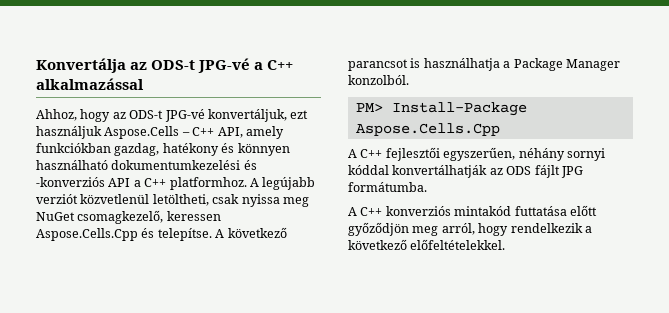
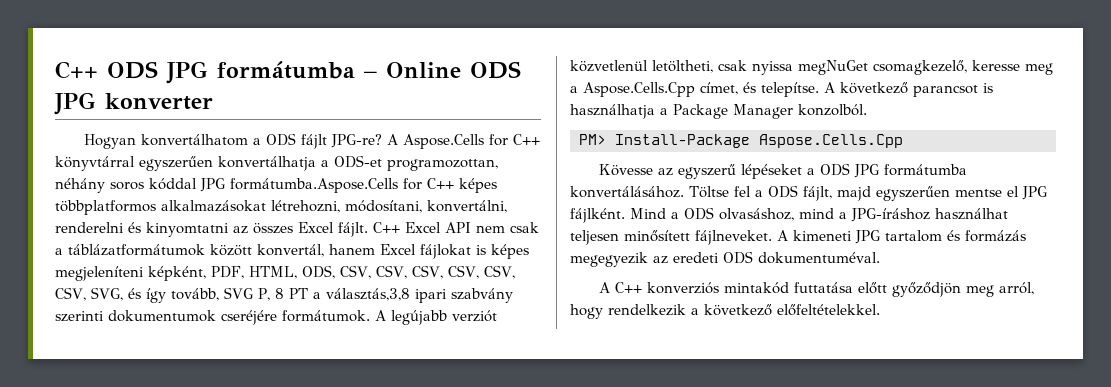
[36,58,294,73] [36,78,144,90] [36,109,309,122] [36,126,284,139] [36,143,290,156] [36,160,257,170] [36,177,247,190] Konvertálja az ODS-t JPG-vé a C++ alkalmazással // Ahhoz, hogy az ODS-t JPG-vé konvertáljuk, ezt használjuk Aspose.Cells – C++ API, amely funkciókban gazdag, hatékony és könnyen használható dokumentumkezelési és -konverziós API a C++ platformhoz. -> [55,61,521,84] [54,92,213,115] [83,133,540,149] [55,155,498,171] [55,178,497,193] [55,200,507,215] [55,222,539,237] [55,244,529,259] [55,265,515,281] [55,287,513,303] [55,310,370,325] C++ ODS JPG formátumba – Online ODS JPG konverter // Hogyan konvertálhatom a ODS fájlt JPG-re? A Aspose.Cells for C++ könyvtárral egyszerűen konvertálhatja a ODS-et programozottan, néhány soros kóddal JPG formátumba.Aspose.Cells for C++ képes többplatformos alkalmazásokat létrehozni, módosítani, konvertálni, renderelni és kinyomtatni az összes Excel fájlt. C++ Excel API nem csak a táblázatformátumok között konvertál, hanem Excel fájlokat is képes megjeleníteni képként, PDF, HTML, ODS, CSV, CSV, CSV, CSV, CSV, CSV, SVG, és így tovább, SVG P, 8 PT a választás,3,8 ipari szabvány szerinti dokumentumok cseréjére formátumok.
[282,197,309,207] [36,210,221,224] [36,228,138,241] meg NuGet csomagkezelő, keressen Aspose.Cells.Cpp -> [798,60,1053,75] [570,82,738,97] megNuGet csomagkezelő, keresse meg a Aspose.Cells.Cpp címet,
[348,147,605,161] [348,165,583,178] [348,182,427,192] A C++ fejlesztői egyszerűen, néhány sornyi kóddal konvertálhatják az ODS fájlt JPG formátumba. -> [598,163,967,179] [570,185,1047,201] [570,207,1008,223] [570,230,1026,245] [570,251,880,267] Kövesse az egyszerű lépéseket a ODS JPG formátumba konvertálásához. Töltse fel a ODS fájlt, majd egyszerűen mentse el JPG fájlként. Mind a ODS olvasáshoz, mind a JPG-íráshoz használhat teljesen minősített fájlneveket. A kimeneti JPG tartalom és formázás megegyezik az eredeti ODS dokumentuméval.

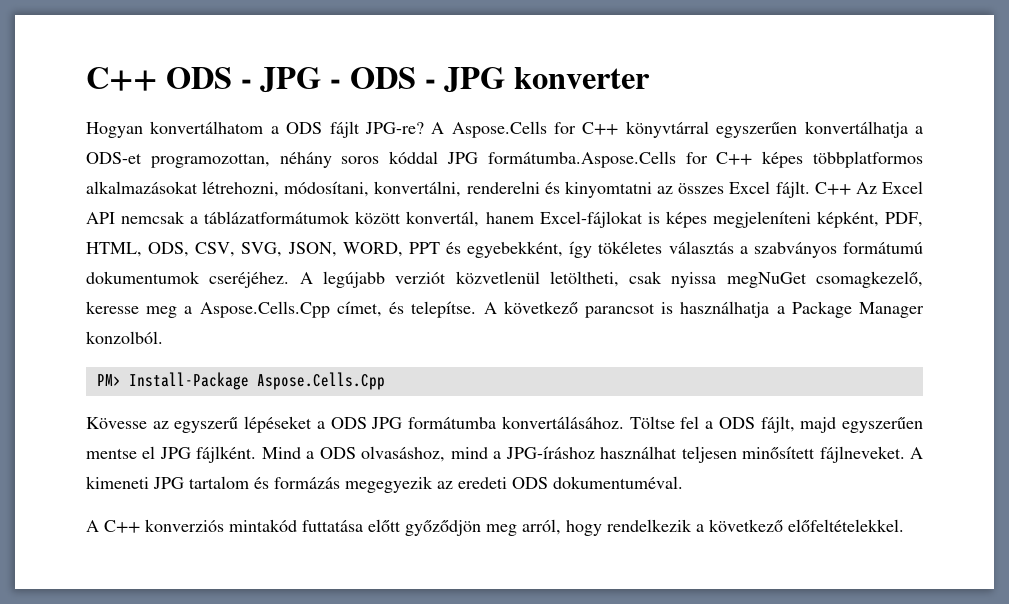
[166,61,521,84] JPG formátumba – Online ODS -> [240,67,436,93] - JPG - ODS -
(400, 227) none -> [855,182,877,194] Az
[476,222,539,233] nem csak -> [121,211,186,224] nemcsak
[380,244,471,259] Excel fájlokat -> [539,211,643,228] Excel-fájlokat
[375,265,515,279] [55,287,513,303] [55,310,370,325] CSV, CSV, CSV, CSV, CSV, SVG, és így tovább, SVG P, 8 PT a választás,3,8 ipari szabvány szerinti dokumentumok cseréjére formátumok. -> [241,241,923,258] [86,271,290,288] SVG, JSON, WORD, PPT és egyebekként, így tökéletes választás a szabványos formátumú dokumentumok cseréjéhez.

